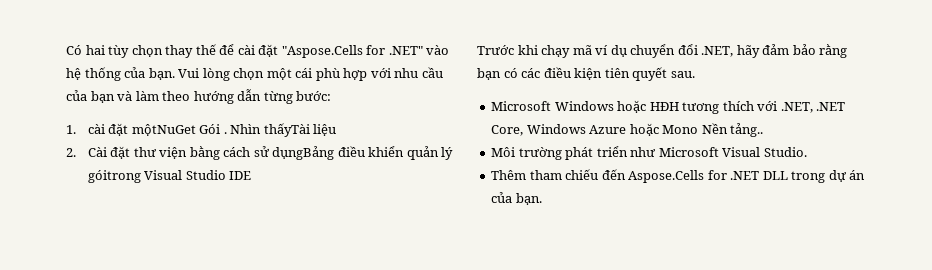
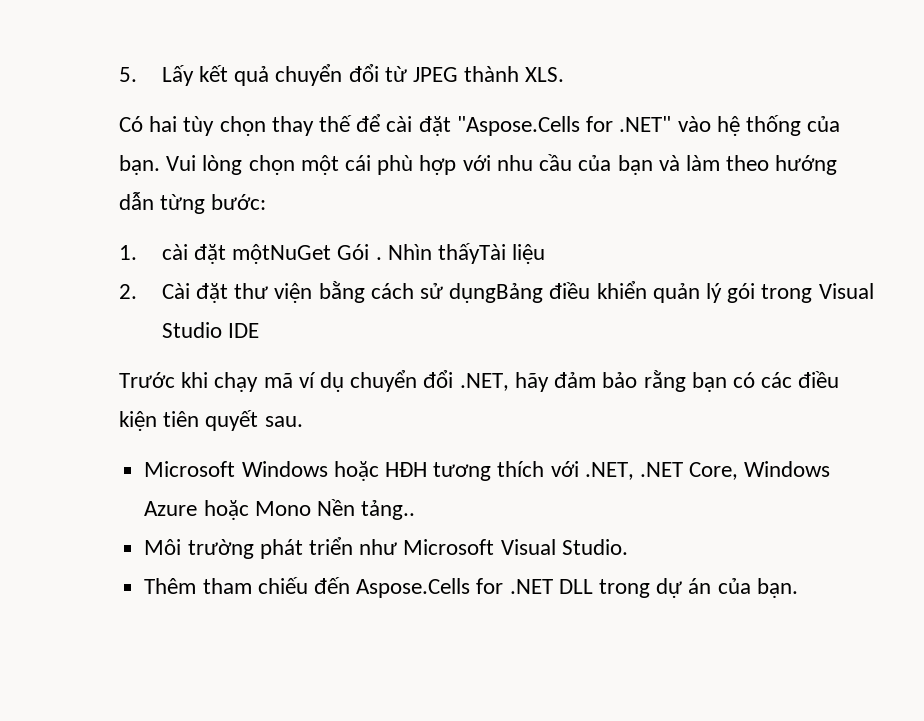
(66, 50) none -> [119,64,565,86] 5. Lấy kết quả chuyển đổi từ JPEG thành XLS. //
[87,170,141,183] góitrong -> [727,283,813,303] gói trong

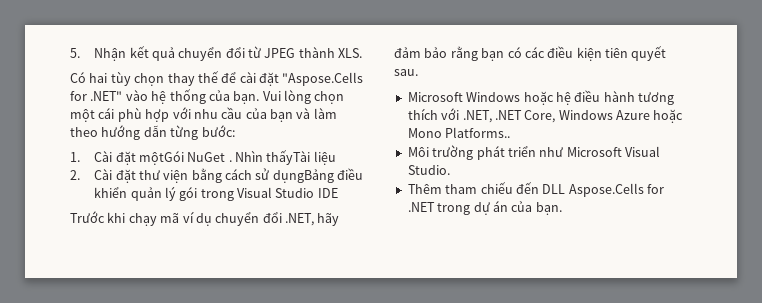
[161,65,194,86] Lấy -> [94,48,127,61] Nhận
[161,244,370,264] cài đặt mộtNuGet Gói -> [94,151,226,165] Cài đặt mộtGói NuGet
[384,462,427,477] HĐH -> [555,90,635,105] hệ điều hành
[316,499,416,520] Nền tảng.. -> [445,127,511,138] Platforms..
(350, 585) none -> [542,184,566,194] DLL
[558,579,593,594] DLL -> (435, 207) none

